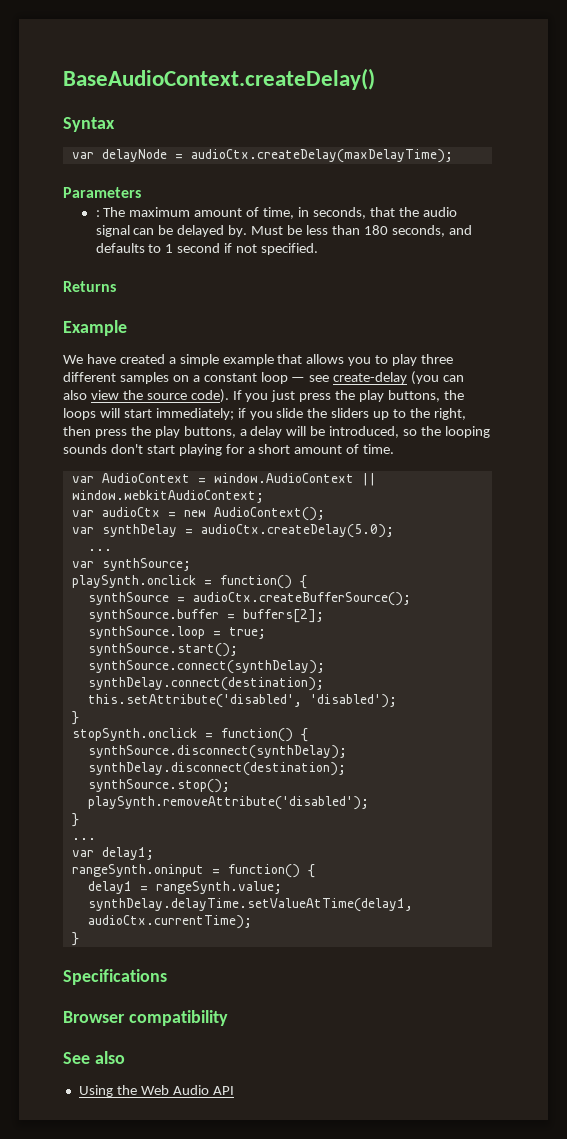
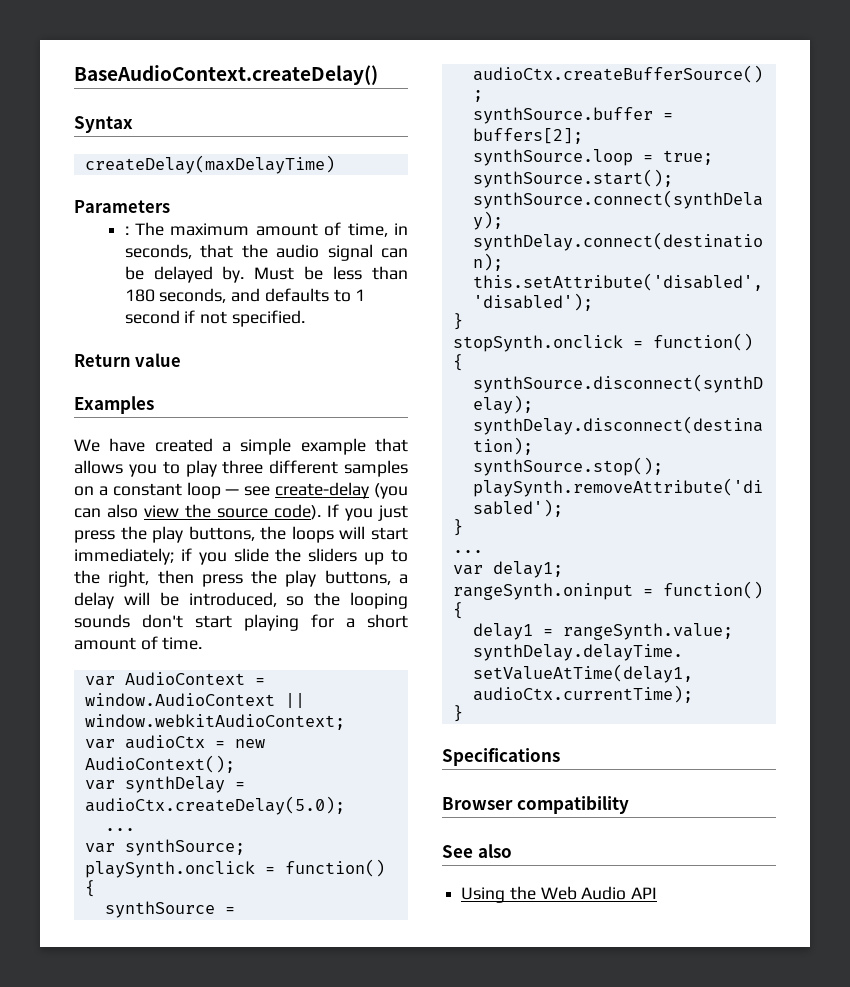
[71,149,453,163] var delayNode = audioCtx.createDelay(maxDelayTime); -> [84,155,335,174] createDelay(maxDelayTime)
[63,281,116,292] [63,320,127,336] Returns // Example -> [74,353,182,367] [74,396,154,414] Return value // Examples

